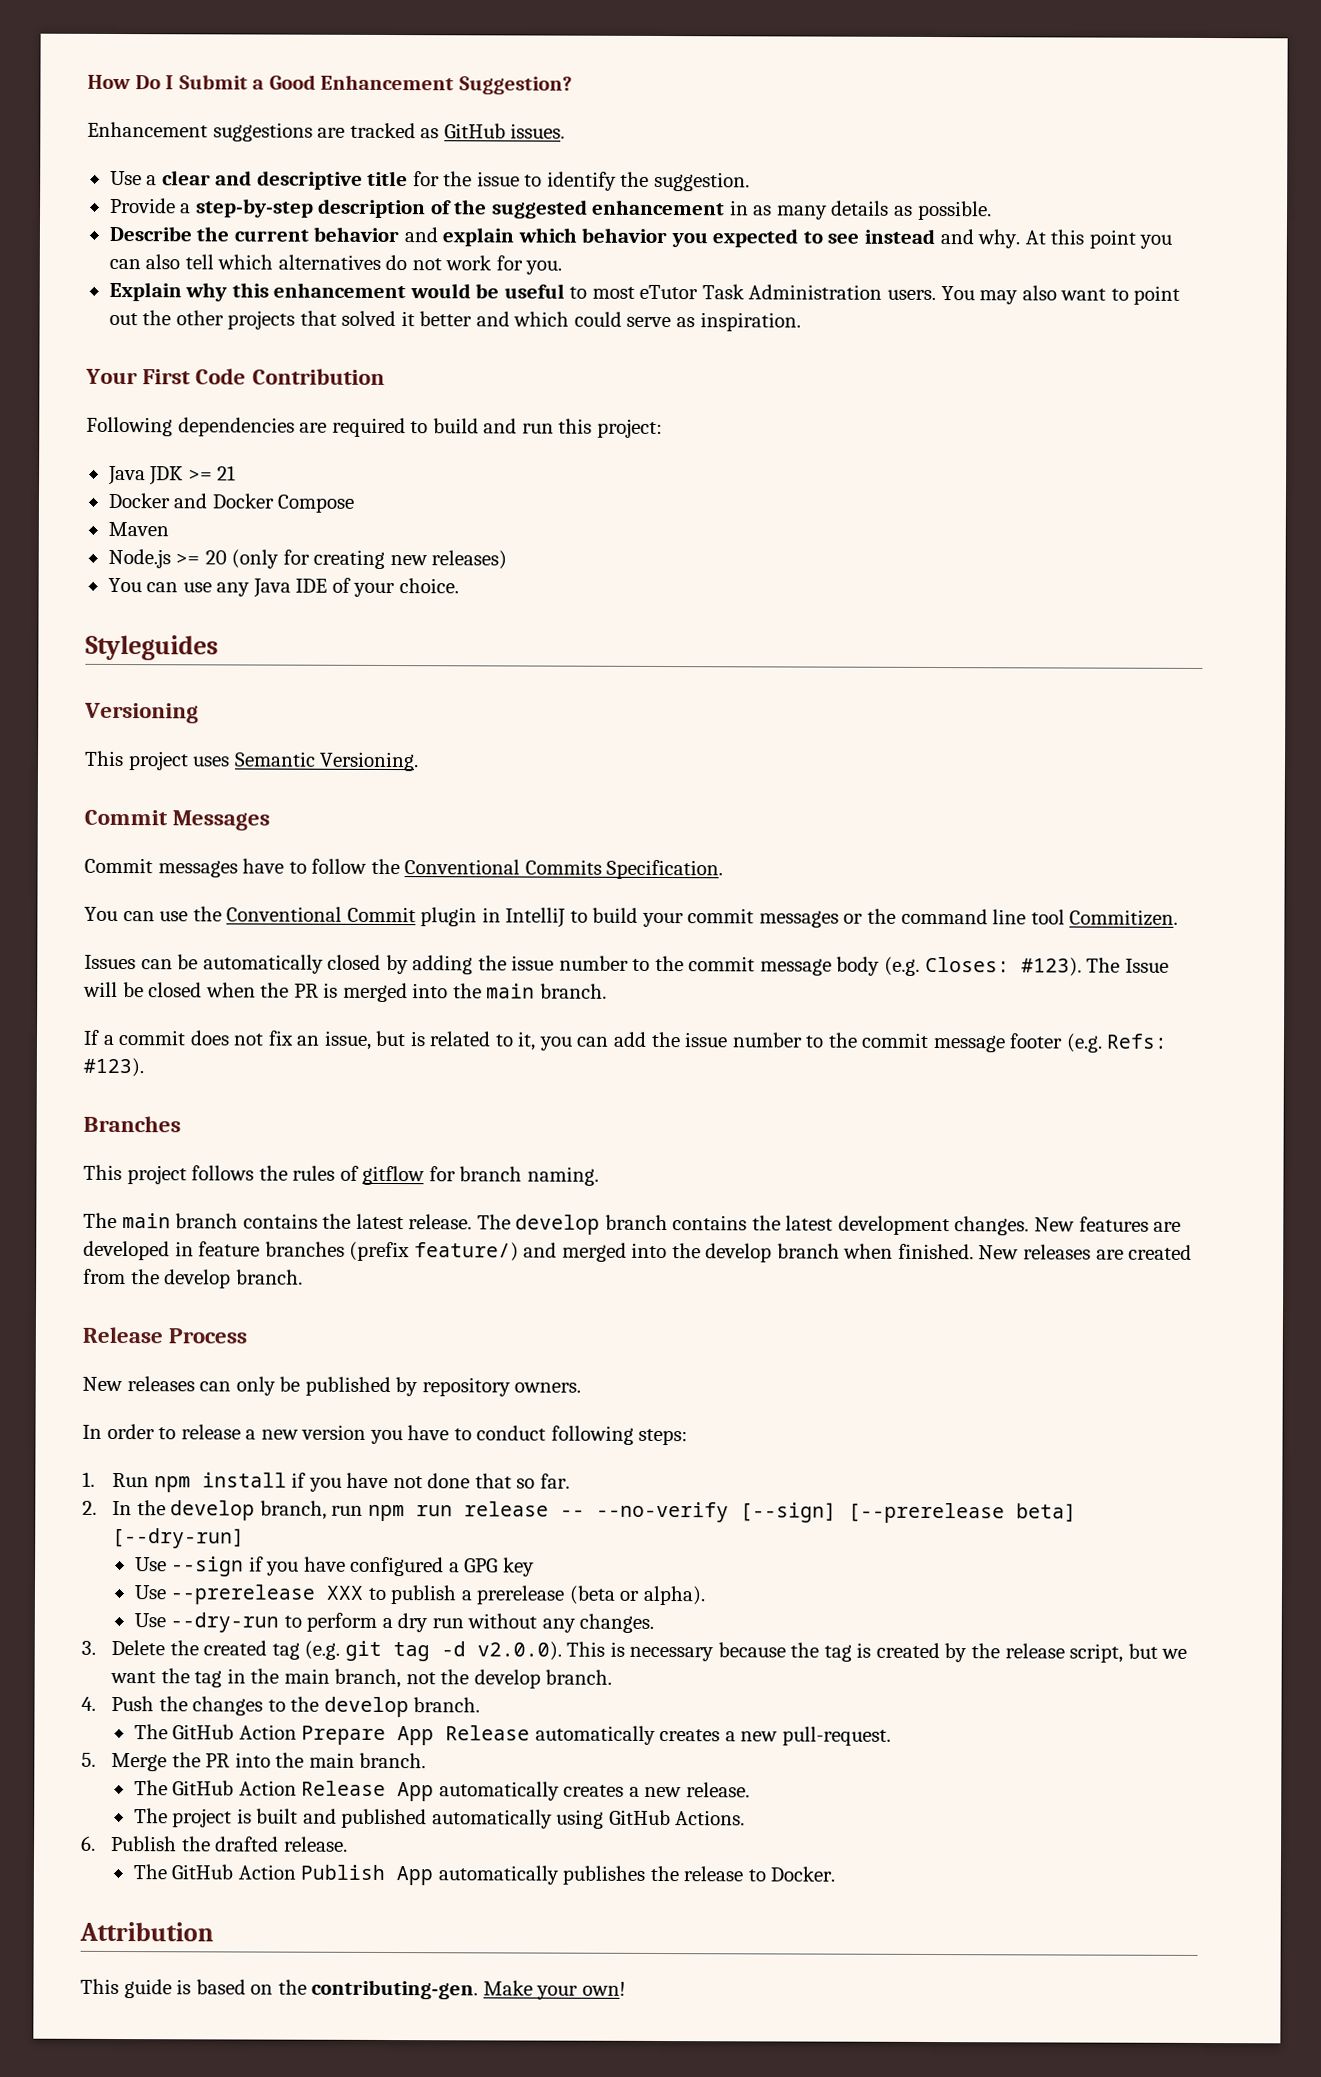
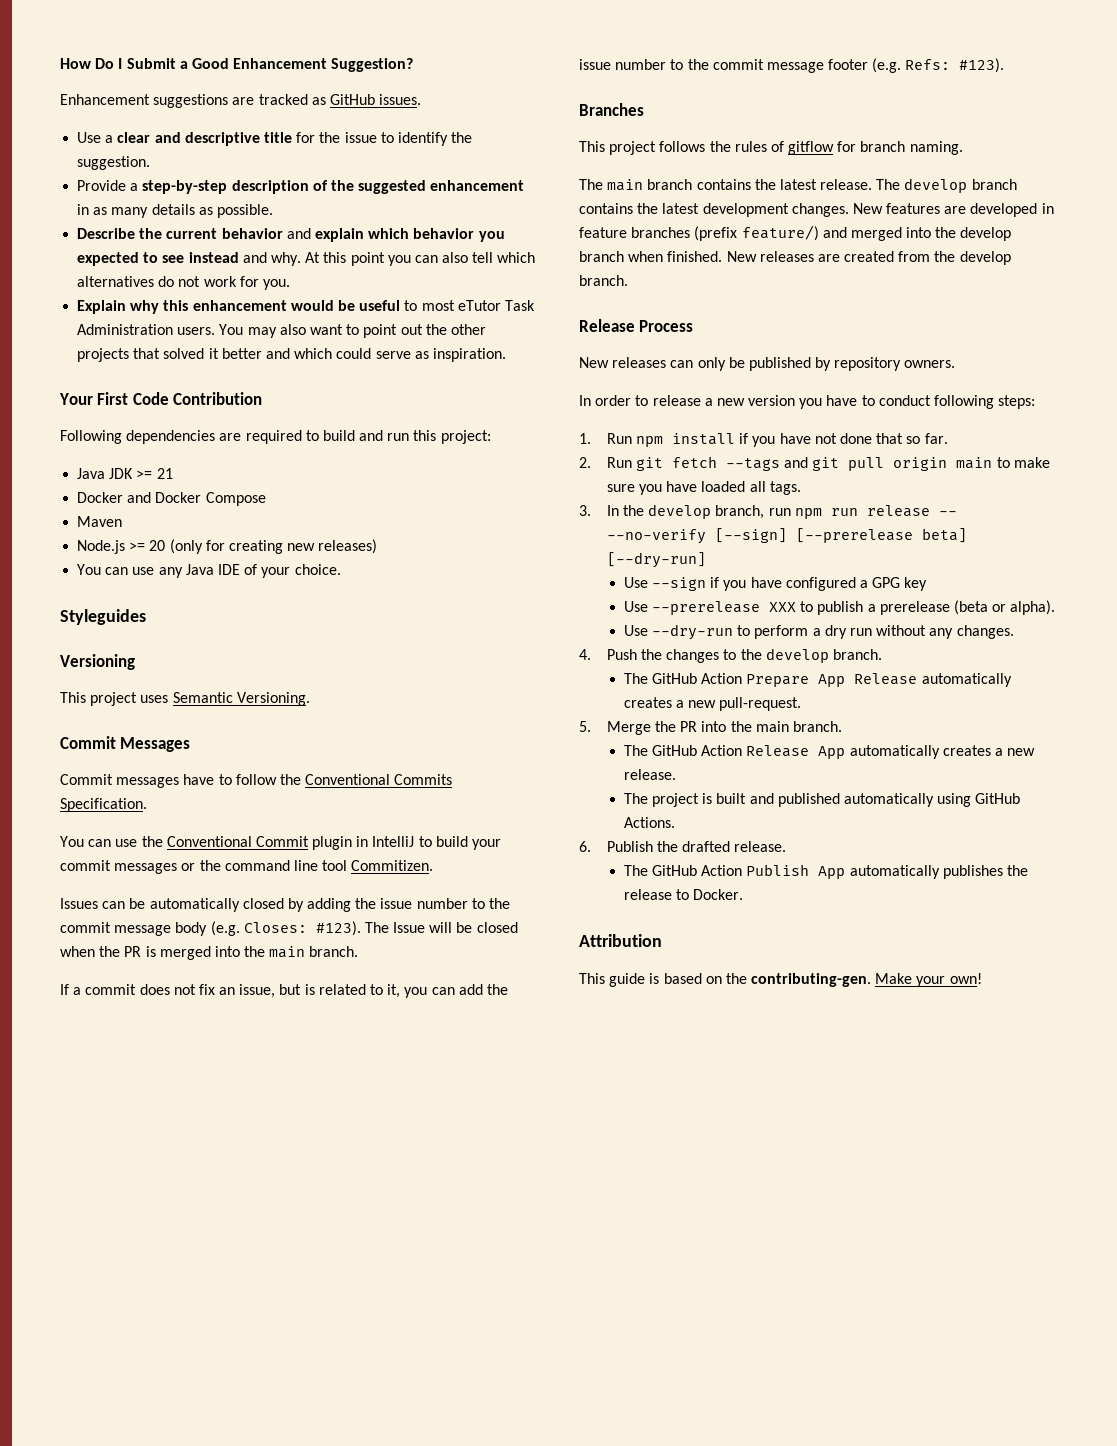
(97, 1507) none -> [606,456,1050,471] [606,481,801,495] [579,505,591,516] Run git fetch --tags and git pull origin main to make sure you have loaded all tags. // 3.
[81,1639,1188,1663] [109,1668,613,1689] // 3. Delete the created tag (e.g. git tag -d v2.0.0). This is necessary because the tag is created by the release script, but we want the tag in the main branch, not the develop branch. -> (1014, 632) none

